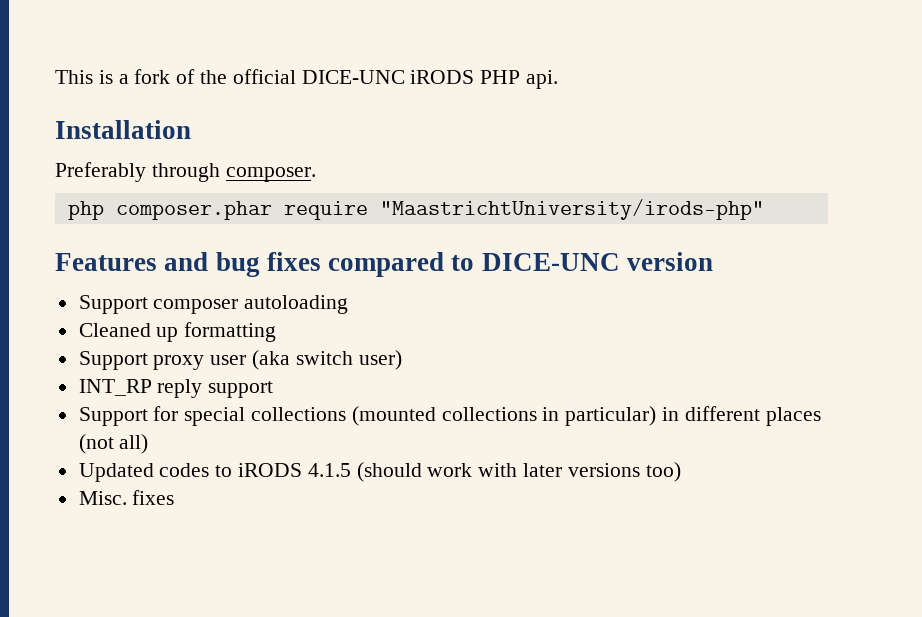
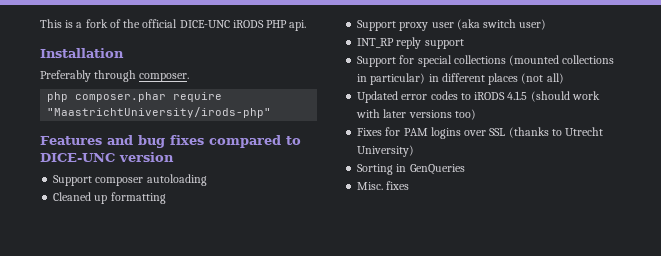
(154, 472) none -> [401,94,428,100] error
(681, 472) none -> [357,127,604,139] [357,145,415,157] [357,164,465,175] // Fixes for PAM logins over SSL (thanks to Utrecht University) // Sorting in GenQueries

